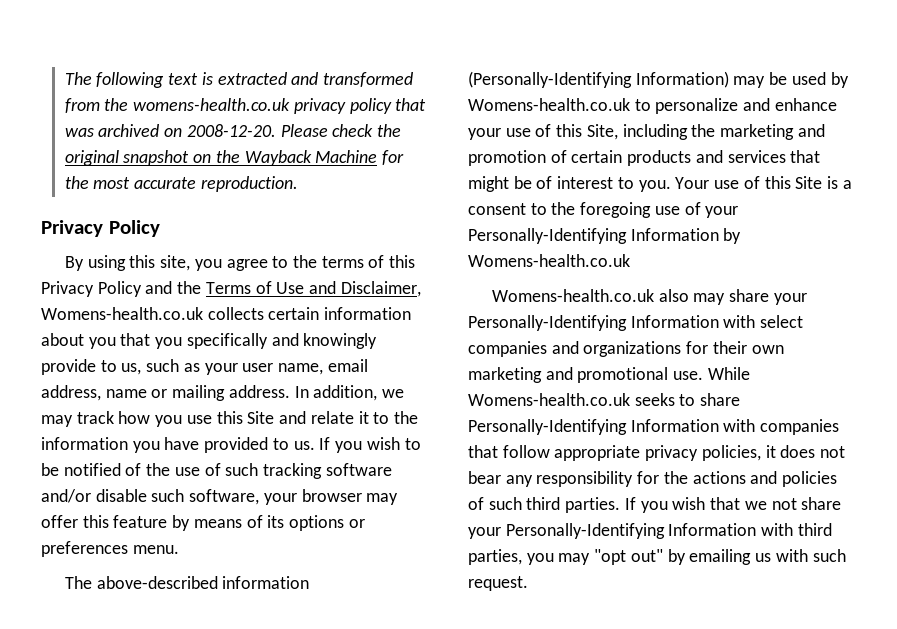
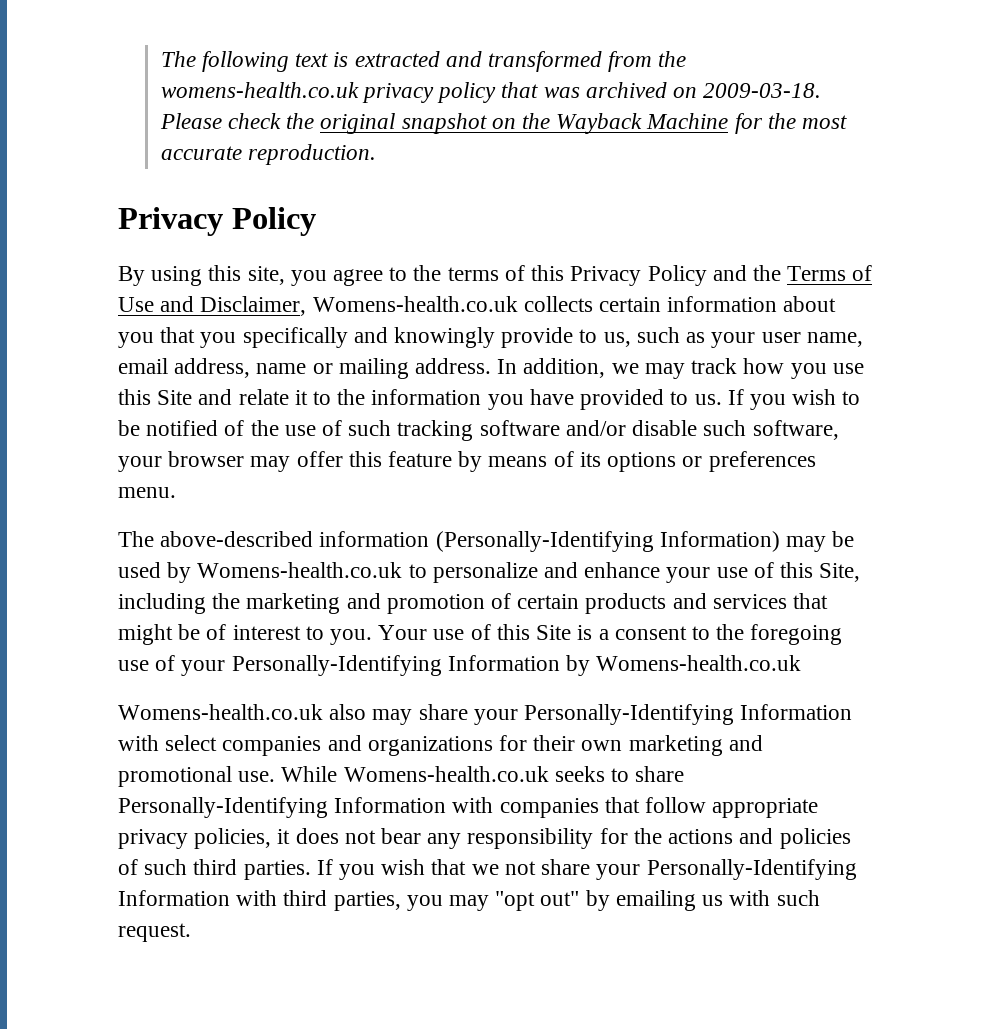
[186,124,276,137] 2008-12-20. -> [703,83,822,98] 2009-03-18.

